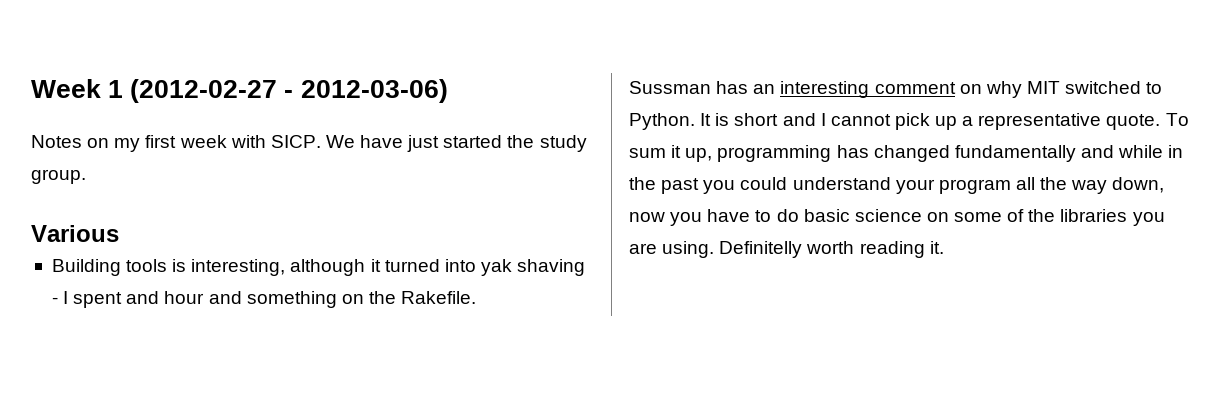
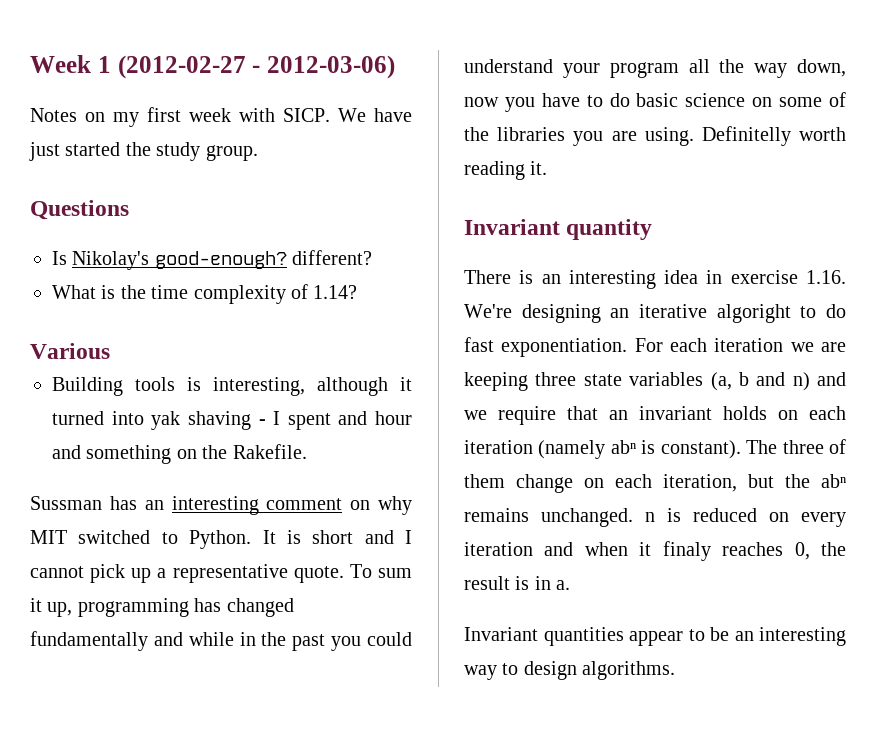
(86, 176) none -> [30,200,129,220] [52,250,373,270] [52,284,358,304] // Questions // Is Nikolay's good-enough? different? // What is the time complexity of 1.14?
(944, 247) none -> [464,219,653,240] [464,270,846,289] [464,304,846,323] [464,337,846,357] [464,372,846,391] [464,406,846,425] [464,439,846,459] [464,474,846,493] [464,508,846,527] [464,541,846,561] [464,576,571,590] [464,627,846,646] [464,661,676,680] // Invariant quantity // There is an interesting idea in exercise 1.16. We're designing an iterative algoright to do fast exponentiation. For each iteration we are keeping three state variables (a, b and n) and we require that an invariant holds on each iteration (namely abⁿ is constant). The three of them change on each iteration, but the abⁿ remains unchanged. n is reduced on every iteration and when it finaly reaches 0, the result is in a. // Invariant quantities appear to be an interesting way to design algorithms.

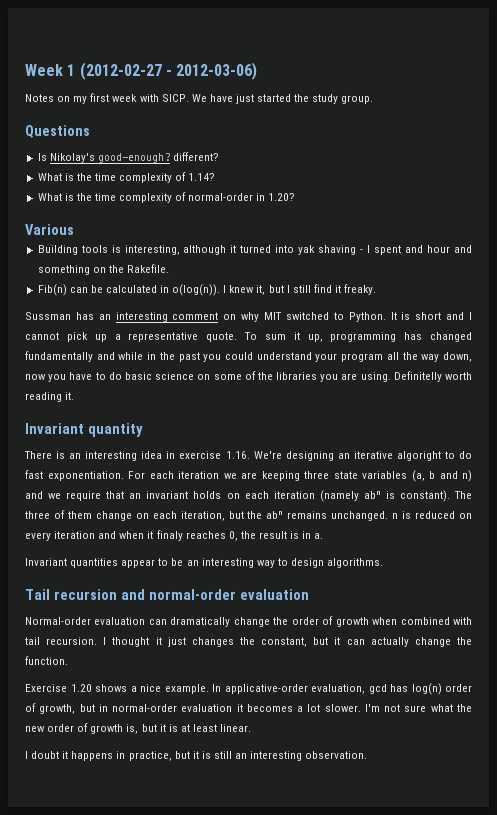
(358, 292) none -> [37,192,296,203] // What is the time complexity of normal-order in 1.20?
(307, 451) none -> [37,284,377,296] // Fib(n) can be calculated in o(log(n)). I knew it, but I still find it freaky.
(676, 670) none -> [25,589,309,600] [25,616,472,627] [25,637,473,647] [25,656,68,665] [25,683,472,695] [25,703,472,714] [25,723,252,734] [25,751,368,761] // Tail recursion and normal-order evaluation // Normal-order evaluation can dramatically change the order of growth when combined with tail recursion. I thought it just changes the constant, but it can actually change the function. // Exercise 1.20 shows a nice example. In applicative-order evaluation, gcd has log(n) order of growth, but in normal-order evaluation it becomes a lot slower. I'm not sure what the new order of growth is, but it is at least linear. // I doubt it happens in practice, but it is still an interesting observation.

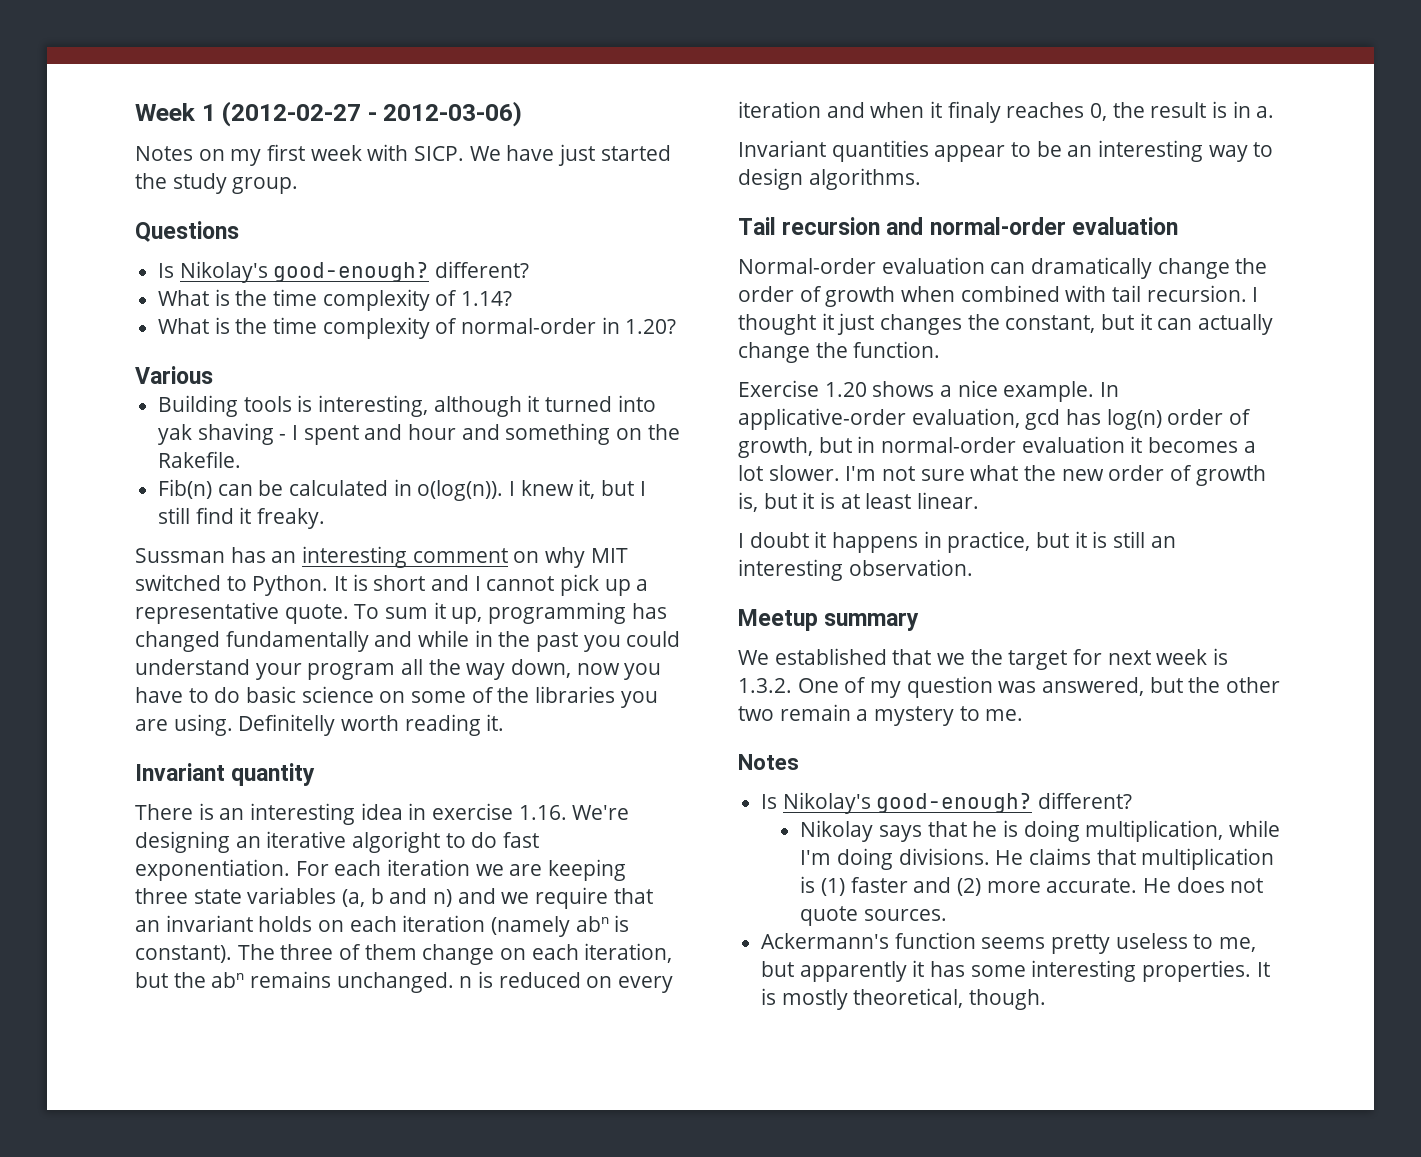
(368, 755) none -> [738,609,920,631] [738,648,1229,670] [738,676,1281,698] [738,704,1024,726] [738,754,799,770] [761,792,1133,814] [800,820,1280,842] [800,848,1275,870] [800,876,1264,896] [800,906,947,926] [761,932,1257,954] [761,960,1270,982] [761,988,1047,1010] // Meetup summary // We established that we the target for next week is 1.3.2. One of my question was answered, but the other two remain a mystery to me. // Notes // Is Nikolay's good-enough? different? // Nikolay says that he is doing multiplication, while I'm doing divisions. He claims that multiplication is (1) faster and (2) more accurate. He does not quote sources. // Ackermann's function seems pretty useless to me, but apparently it has some interesting properties. It is mostly theoretical, though.

